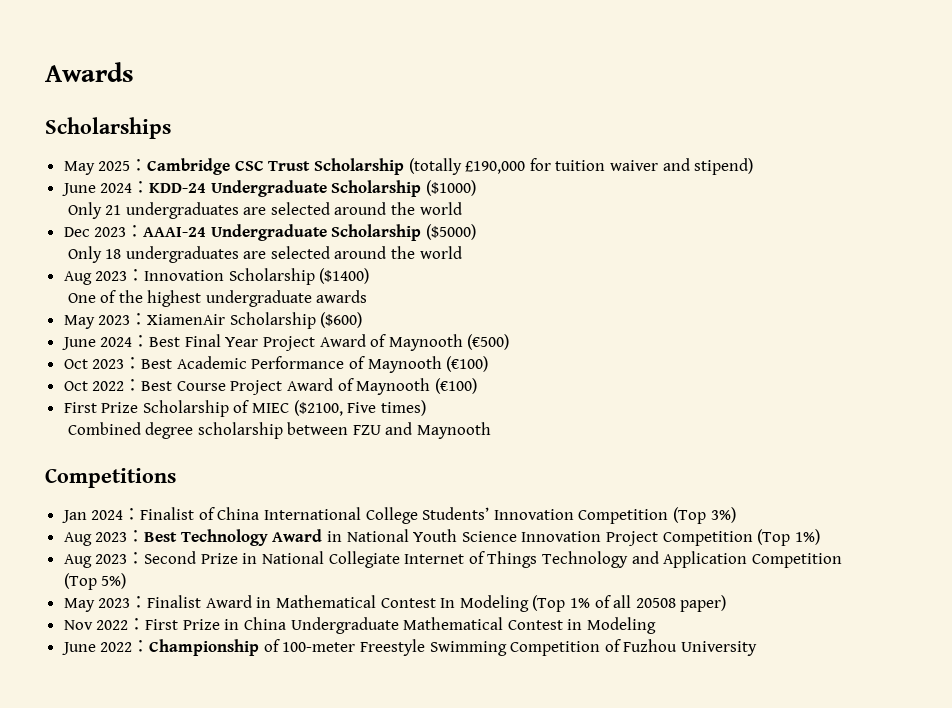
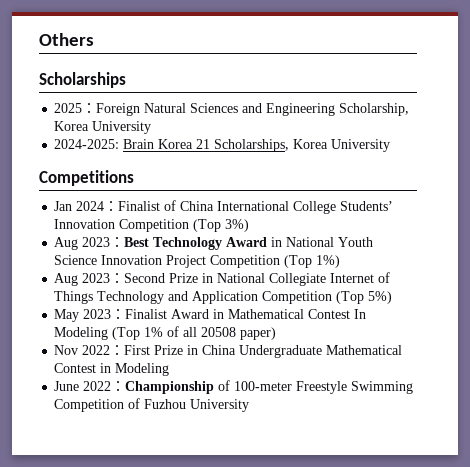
[45,62,134,82] Awards -> [39,33,94,46] Others
[63,158,754,175] [61,180,477,197] [67,202,462,219] [63,224,477,241] [67,246,462,263] [63,268,370,285] [67,290,368,307] [63,312,363,329] [61,334,510,351] [63,356,489,373] [63,378,477,395] [63,400,426,417] [67,422,492,439] May 2025：Cambridge CSC Trust Scholarship (totally £190,000 for tuition waiver and stipend) // June 2024：KDD-24 Undergraduate Scholarship ($1000) // Only 21 undergraduates are selected around the world // Dec 2023：AAAI-24 Undergraduate Scholarship ($5000) // Only 18 undergraduates are selected around the world // Aug 2023：Innovation Scholarship ($1400) // One of the highest undergraduate awards // May 2023：XiamenAir Scholarship ($600) // June 2024：Best Final Year Project Award of Maynooth (€500) // Oct 2023：Best Academic Performance of Maynooth (€100) // Oct 2022：Best Course Project Award of Maynooth (€100) // First Prize Scholarship of MIEC ($2100, Five times) // Combined degree scholarship between FZU and Maynooth -> [54,103,410,116] [54,121,152,134] [54,139,391,152] 2025：Foreign Natural Sciences and Engineering Scholarship, Korea University // 2024-2025: Brain Korea 21 Scholarships, Korea University

